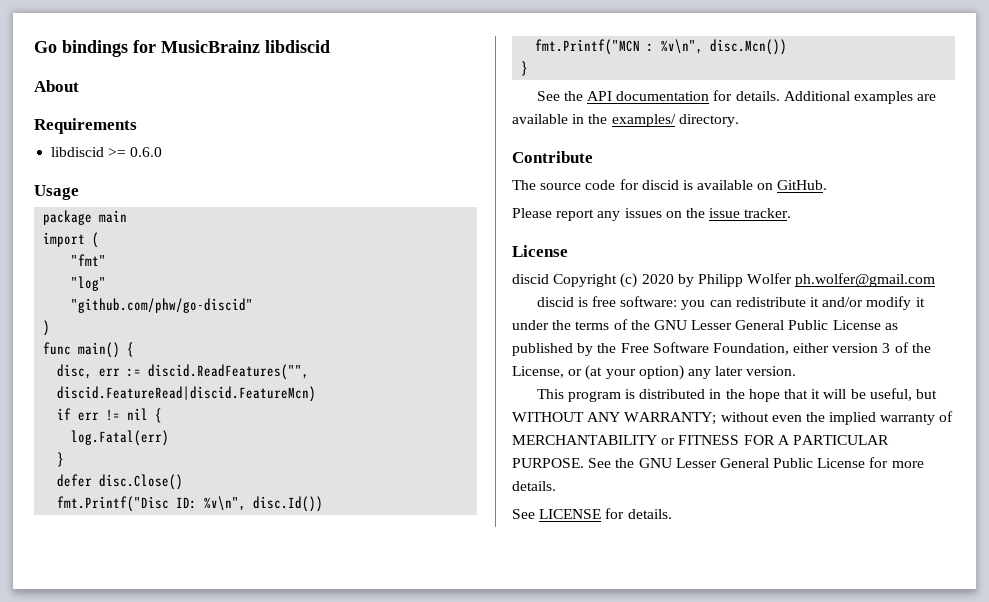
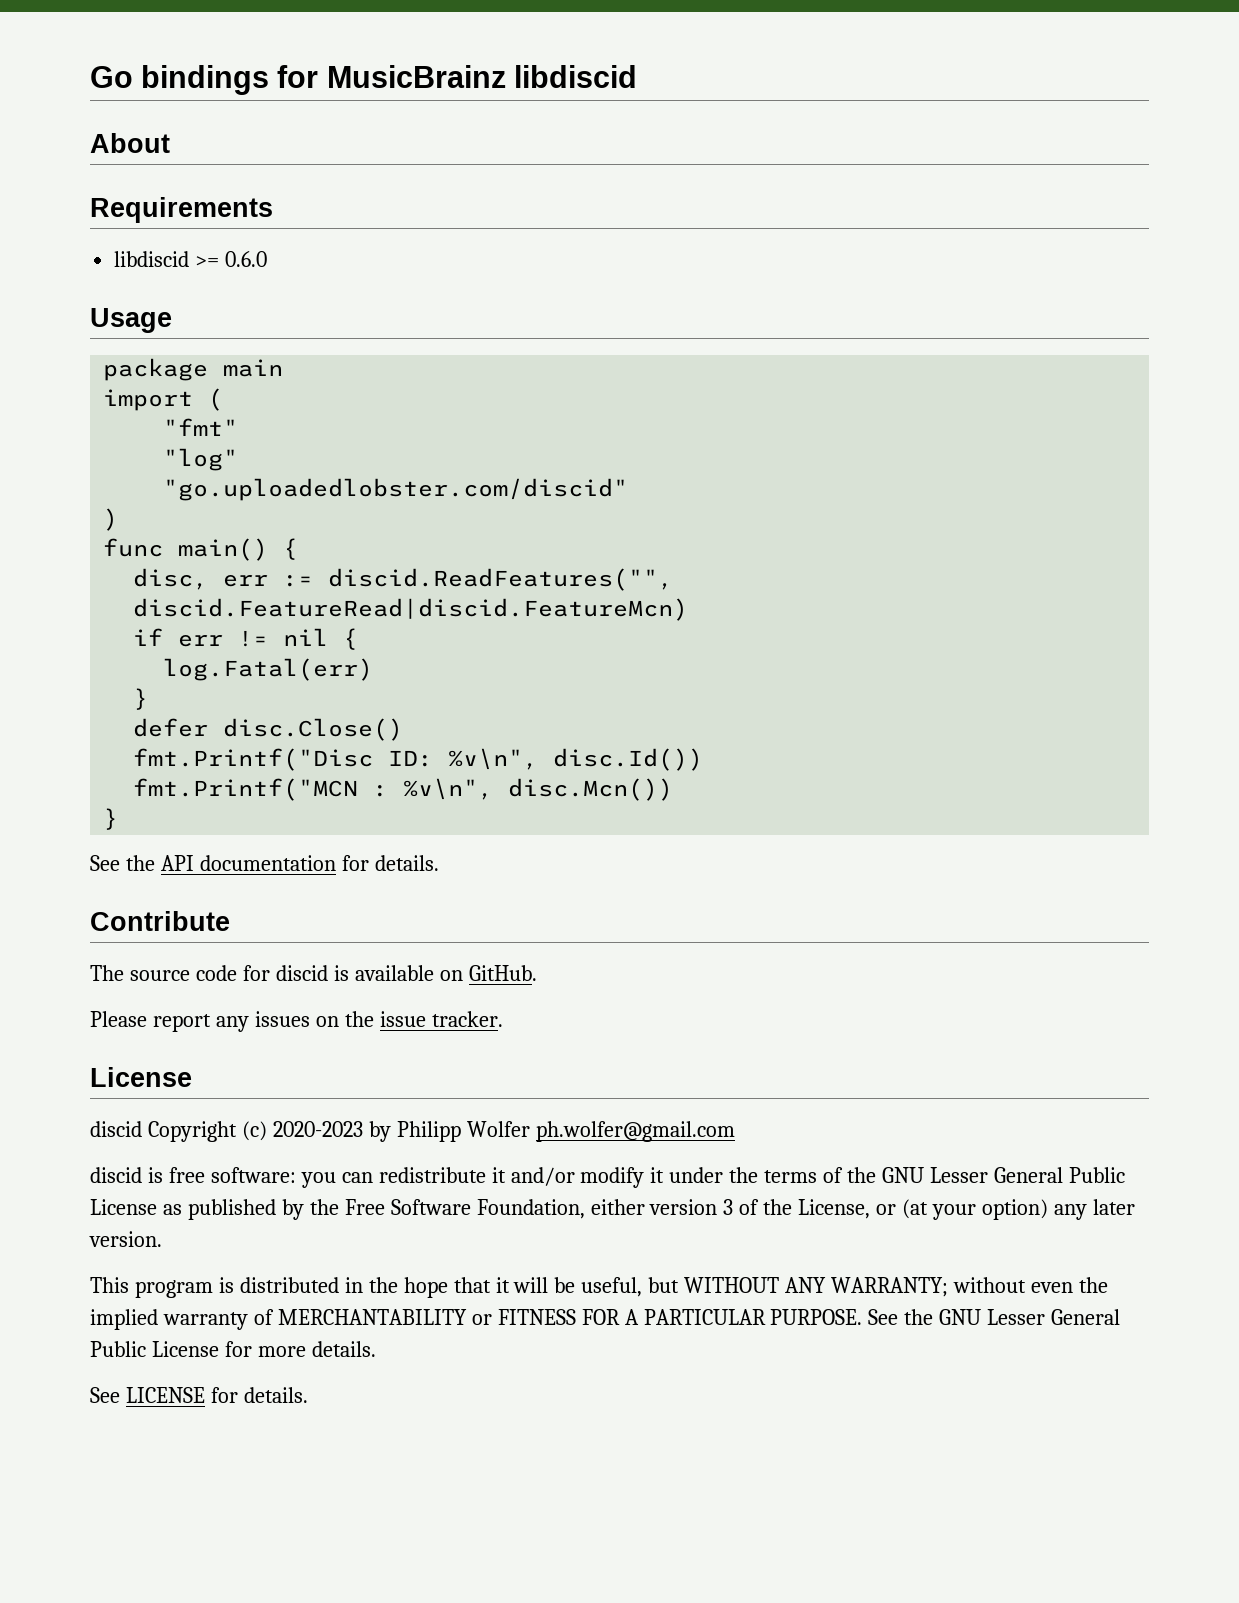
[71,298,254,313] "github.com/phw/go-discid" -> [163,478,629,501] "go.uploadedlobster.com/discid"
[783,91,937,104] [512,114,739,127] Additional examples are available in the examples/ directory. -> (439, 863) none
[641,274,674,284] 2020 -> [272,1121,363,1137] 2020-2023

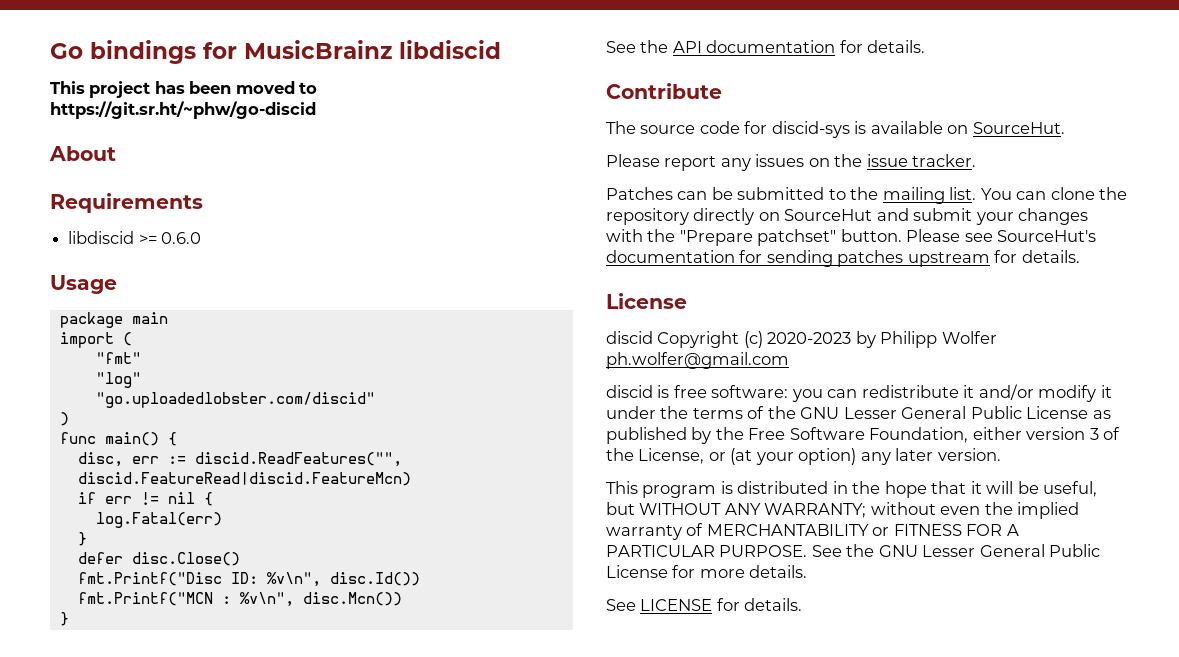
(637, 76) none -> [50,81,318,98] [50,101,316,119] // This project has been moved to https://git.sr.ht/~phw/go-discid
[275,965,328,981] discid -> [771,121,850,138] discid-sys
[468,965,537,981] GitHub. -> [972,122,1065,134] SourceHut.
(503, 1019) none -> [606,187,1128,204] [606,208,1089,225] [606,229,1097,246] [606,250,1080,267] // Patches can be submitted to the mailing list. You can clone the repository directly on SourceHut and submit your changes with the "Prepare patchset" button. Please see SourceHut's documentation for sending patches upstream for details.

